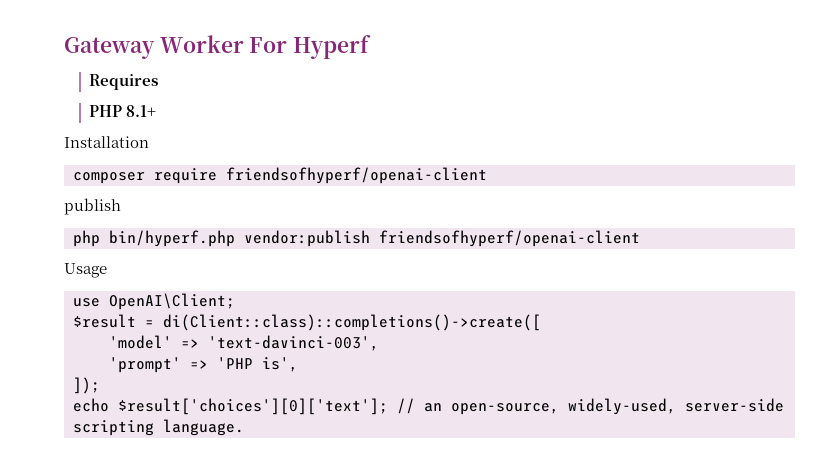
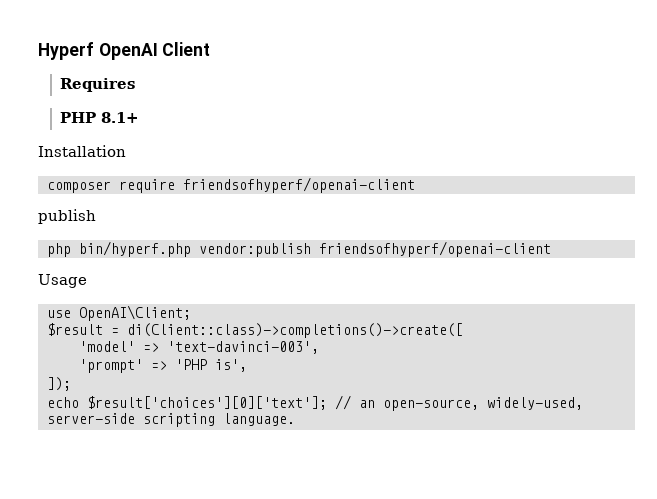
[64,35,288,59] Gateway Worker For -> (38, 51) none
(372, 47) none -> [98,42,211,60] OpenAI Client
[163,314,541,331] di(Client::class)::completions()->create([ -> [126,323,463,338] di(Client::class)->completions()->create([

